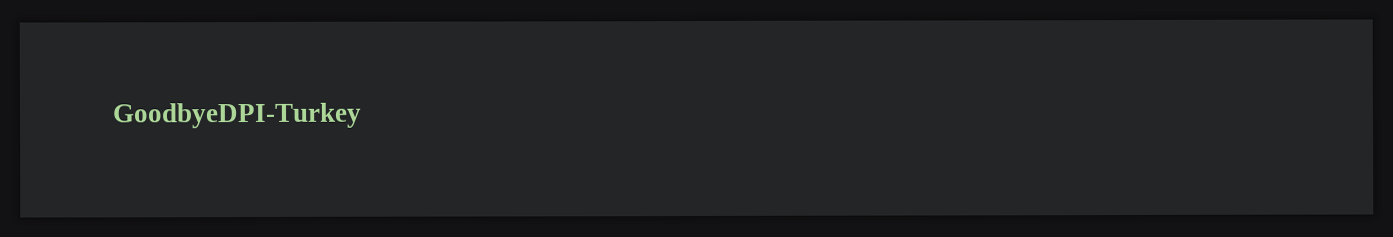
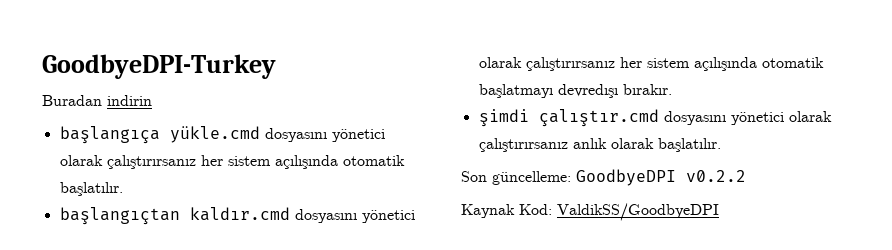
(362, 115) none -> [42,95,152,106] [59,126,385,144] [59,155,405,169] [59,182,123,196] [59,207,415,225] [478,57,824,71] [478,84,672,98] [478,109,832,127] [478,138,721,152] [461,169,746,186] [461,203,719,221] // Buradan indirin // başlangıça yükle.cmd dosyasını yönetici olarak çalıştırırsanız her sistem açılışında otomatik başlatılır. // başlangıçtan kaldır.cmd dosyasını yönetici olarak çalıştırırsanız her sistem açılışında otomatik başlatmayı devredışı bırakır. // şimdi çalıştır.cmd dosyasını yönetici olarak çalıştırırsanız anlık olarak başlatılır. // Son güncelleme: GoodbyeDPI v0.2.2 // Kaynak Kod: ValdikSS/GoodbyeDPI

